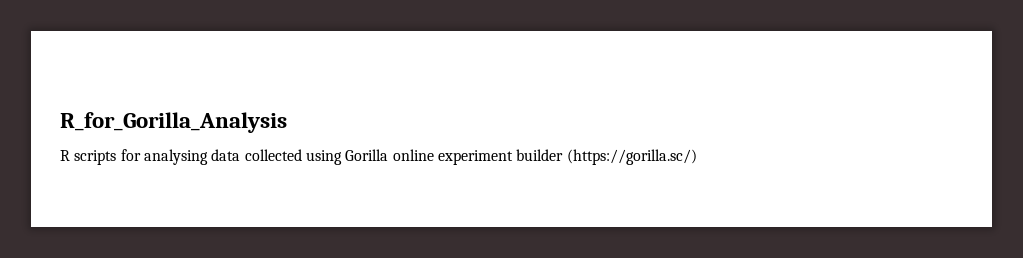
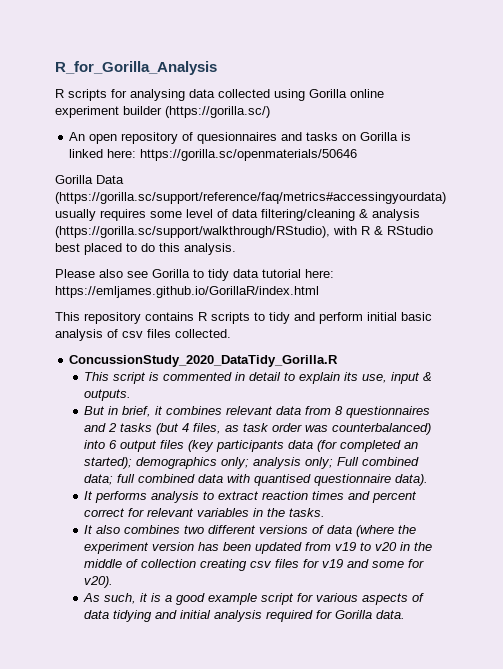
(697, 157) none -> [69,132,412,144] [69,149,358,161] [55,175,124,184] [55,192,446,204] [55,209,420,221] [55,226,433,238] [55,243,236,255] [55,269,334,281] [55,286,319,298] [55,312,432,324] [55,329,231,341] [69,355,339,367] [84,372,433,384] [84,389,132,401] [84,406,431,418] [84,423,432,435] [84,440,419,452] [84,457,420,469] [84,474,429,486] [84,491,418,503] [84,508,326,517] [84,525,417,537] [84,542,433,554] [84,559,425,571] [84,576,114,588] [83,593,425,605] [84,610,406,622] // An open repository of quesionnaires and tasks on Gorilla is linked here: https://gorilla.sc/openmaterials/50646 // Gorilla Data (https://gorilla.sc/support/reference/faq/metrics#accessingyourdata) usually requires some level of data filtering/cleaning & analysis (https://gorilla.sc/support/walkthrough/RStudio), with R & RStudio best placed to do this analysis. // Please also see Gorilla to tidy data tutorial here: https://emljames.github.io/GorillaR/index.html // This repository contains R scripts to tidy and perform initial basic analysis of csv files collected. // ConcussionStudy_2020_DataTidy_Gorilla.R // This script is commented in detail to explain its use, input & outputs. // But in brief, it combines relevant data from 8 questionnaires and 2 tasks (but 4 files, as task order was counterbalanced) into 6 output files (key participants data (for completed an started); demographics only; analysis only; Full combined data; full combined data with quantised questionnaire data). // It performs analysis to extract reaction times and percent correct for relevant variables in the tasks. // It also combines two different versions of data (where the experiment version has been updated from v19 to v20 in the middle of collection creating csv files for v19 and some for v20). // As such, it is a good example script for various aspects of data tidying and initial analysis required for Gorilla data.

